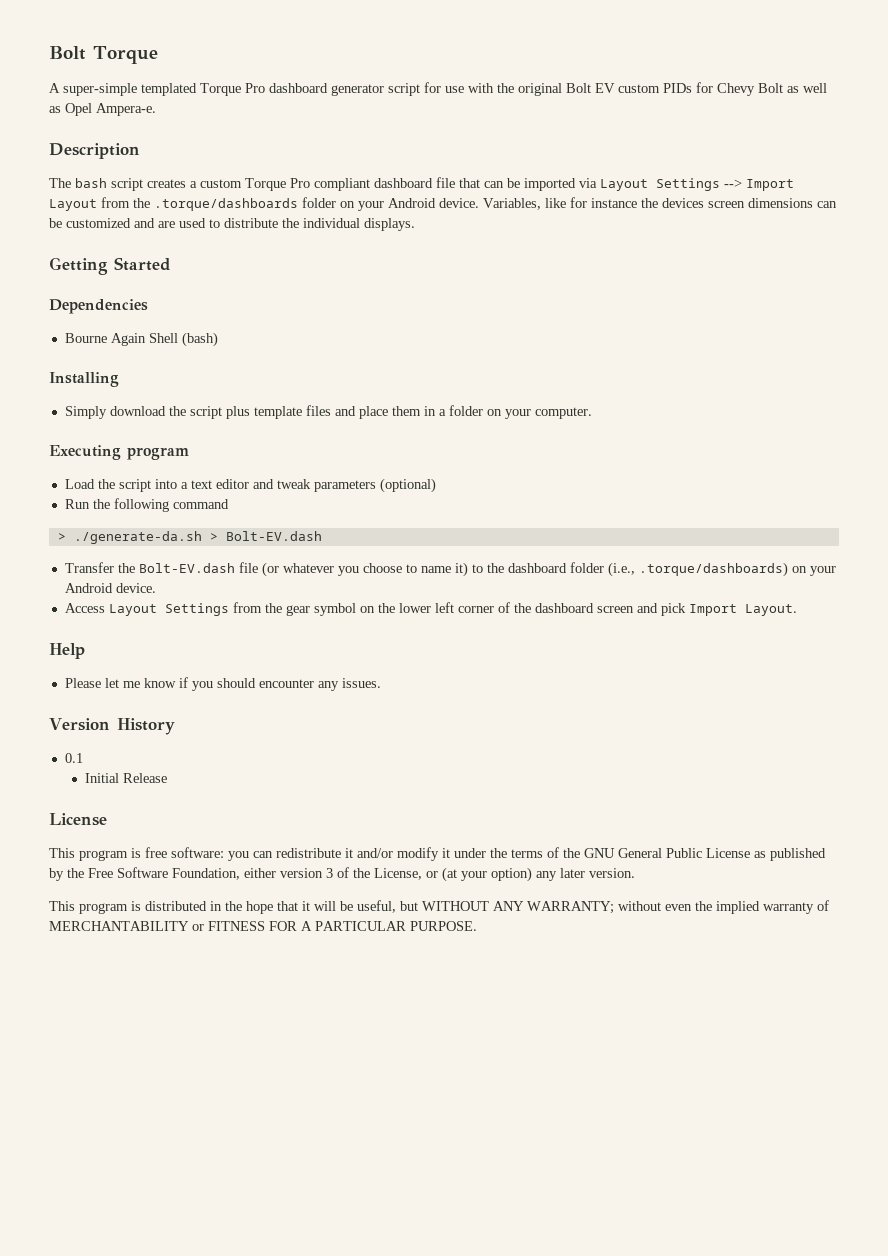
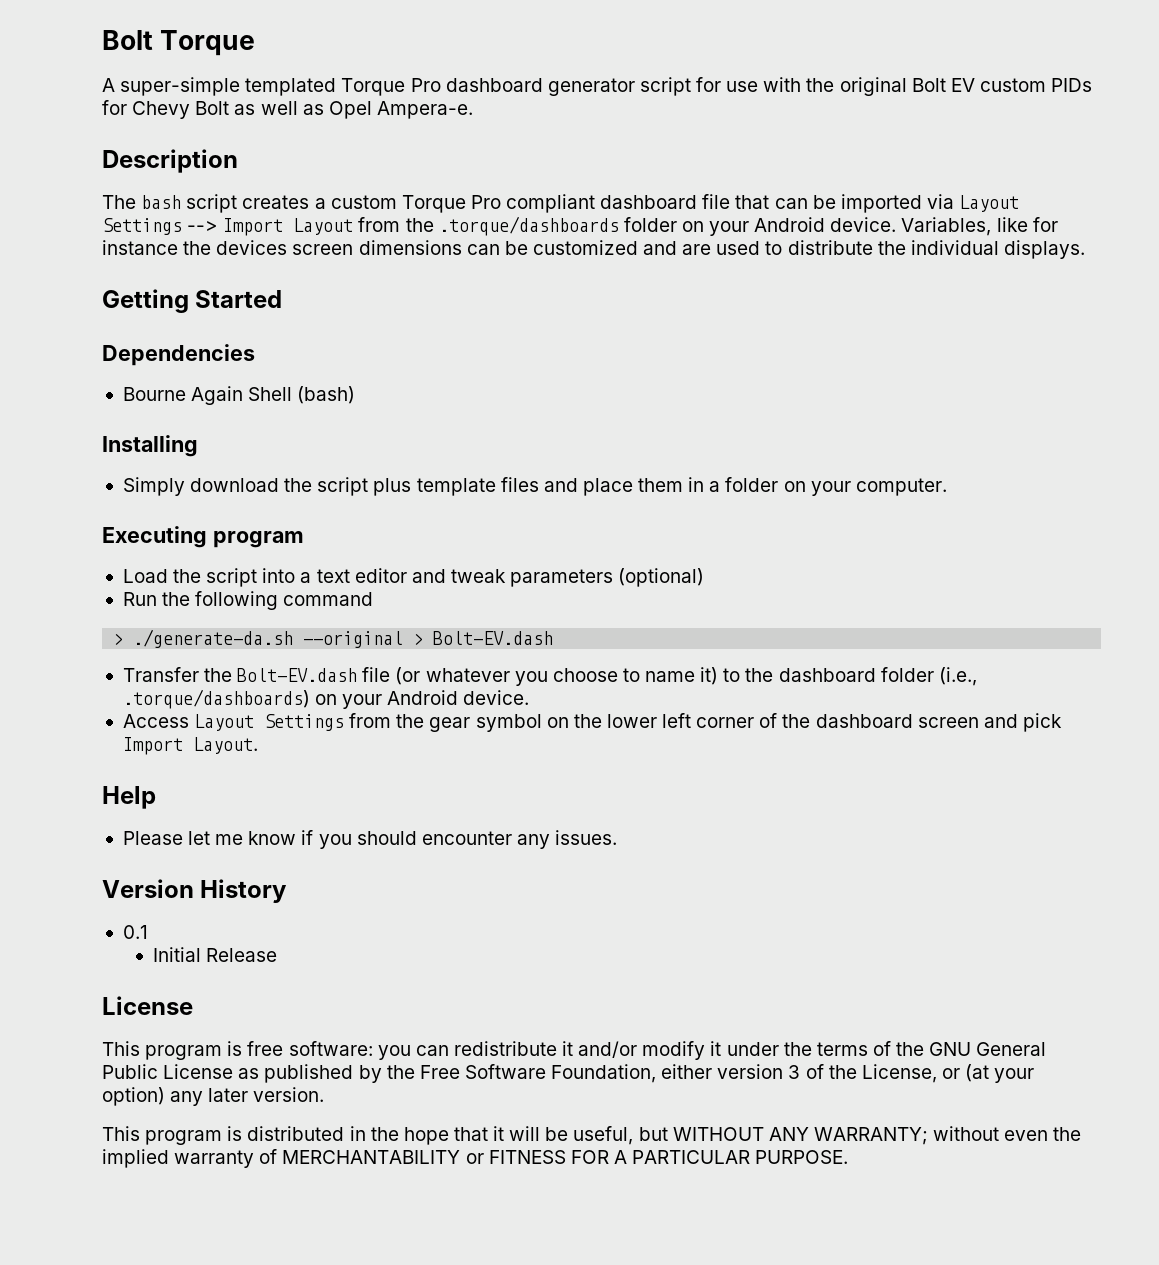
(202, 537) none -> [303,631,404,648] --original

